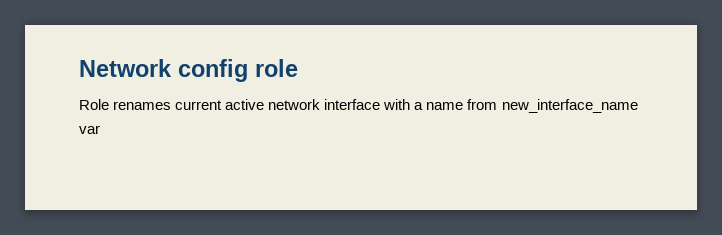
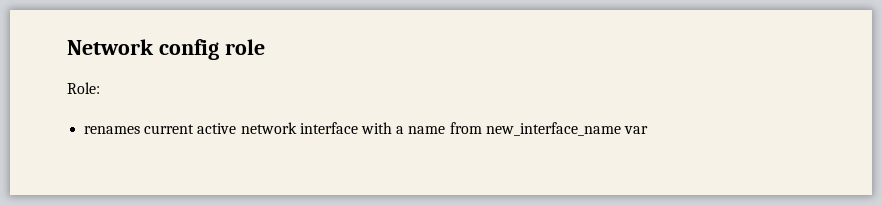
[79,99,109,110] Role -> [67,82,100,94] Role: //

